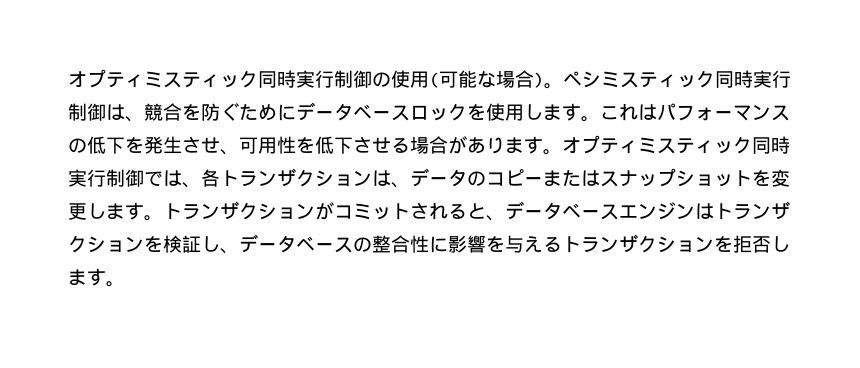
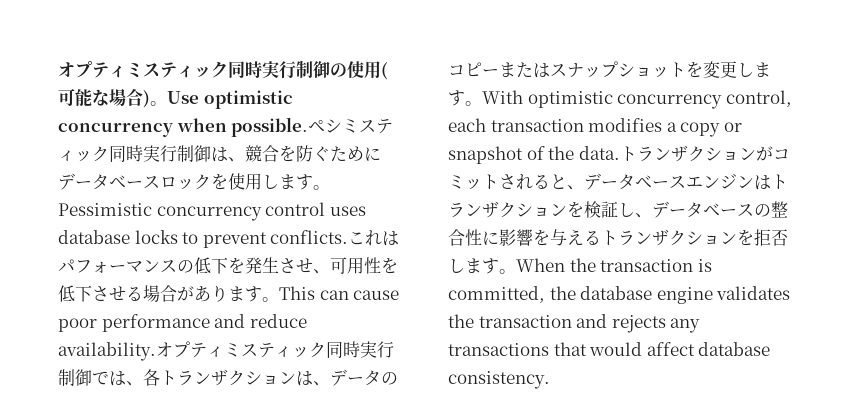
(563, 86) none -> [167,90,293,109] [58,117,309,137] Use optimistic concurrency when possible.
(600, 119) none -> [58,202,366,221] [58,230,349,248] Pessimistic concurrency control uses database locks to prevent conflicts.
(562, 152) none -> [279,286,400,300] [58,314,307,332] [58,342,156,361] This can cause poor performance and reduce availability.
(163, 218) none -> [482,90,792,109] [448,118,742,137] [448,146,620,164] With optimistic concurrency control, each transaction modifies a copy or snapshot of the data.
(125, 284) none -> [516,258,712,272] [448,286,791,304] [448,314,701,333] [448,342,771,356] [448,371,550,389] When the transaction is committed, the database engine validates the transaction and rejects any transactions that would affect database consistency.

